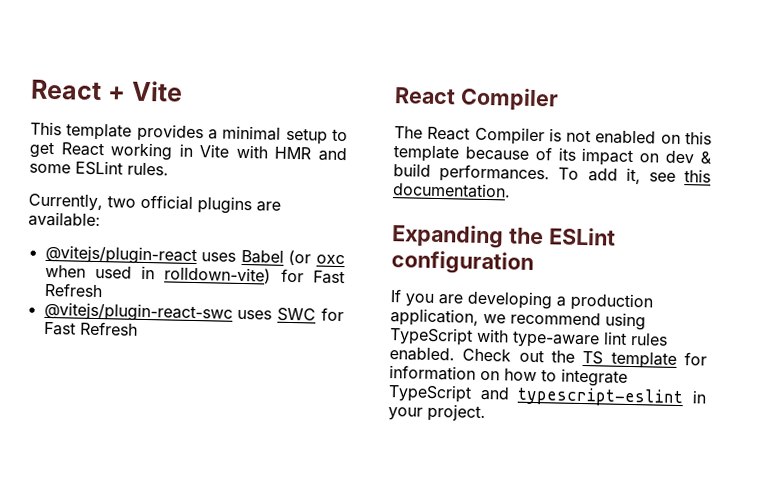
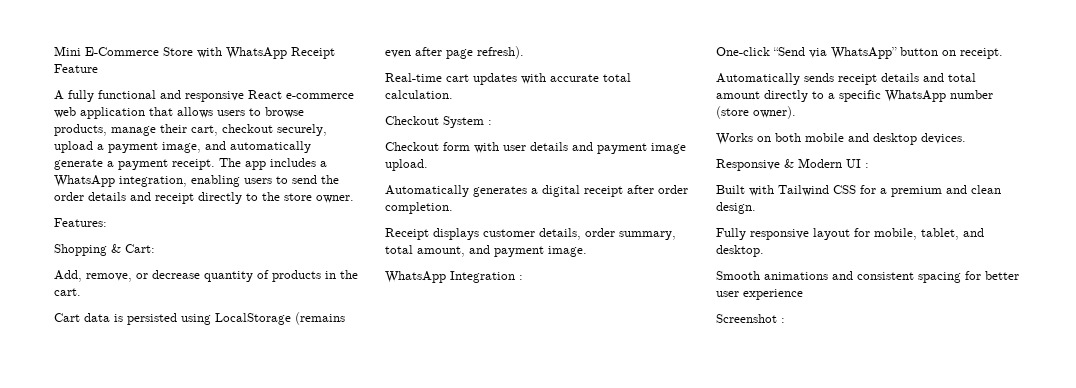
[30,79,183,102] [30,121,349,145] [29,141,347,162] [29,160,169,176] [28,193,281,215] [28,211,101,228] [44,244,345,266] [44,264,345,285] [43,282,103,298] [43,301,344,323] [43,321,138,336] [394,87,559,112] [394,126,712,146] [393,145,712,167] [393,163,711,185] [392,182,511,199] [391,224,616,249] [391,250,534,275] [390,289,653,312] [390,308,646,331] [389,327,668,349] [389,347,707,369] [389,365,628,387] [388,384,707,408] [388,403,486,423] React + Vite // This template provides a minimal setup to get React working in Vite with HMR and some ESLint rules. // Currently, two official plugins are available: // @vitejs/plugin-react uses Babel (or oxc when used in rolldown-vite) for Fast Refresh // @vitejs/plugin-react-swc uses SWC for Fast Refresh // React Compiler // The React Compiler is not enabled on this template because of its impact on dev & build performances. To add it, see this documentation. // Expanding the ESLint configuration // If you are developing a production application, we recommend using TypeScript with type-aware lint rules enabled. Check out the TS template for information on how to integrate TypeScript and typescript-eslint in your project. -> [54,46,335,59] [54,64,98,73] [54,90,354,102] [54,107,304,119] [54,124,327,136] [54,141,311,153] [54,158,327,170] [54,175,339,187] [54,192,354,204] [54,218,107,227] [54,244,155,256] [54,270,358,282] [54,288,81,296] [54,312,345,325] [385,46,524,59] [385,73,631,85] [385,90,453,99] [385,116,492,128] [385,142,686,154] [385,159,428,171] [385,185,688,197] [385,202,453,214] [385,228,676,240] [385,245,587,257] [385,271,523,283] [716,47,1003,59] [716,73,976,85] [716,90,993,102] [716,106,796,119] [716,133,966,145] [716,158,869,171] [716,185,1001,197] [716,202,756,214] [716,228,984,240] [716,245,764,257] [716,271,1019,283] [716,289,803,300] [716,314,785,323] Mini E-Commerce Store with WhatsApp Receipt Feature // A fully functional and responsive React e-commerce web application that allows users to browse products, manage their cart, checkout securely, upload a payment image, and automatically generate a payment receipt. The app includes a WhatsApp integration, enabling users to send the order details and receipt directly to the store owner. // Features: // Shopping & Cart: // Add, remove, or decrease quantity of products in the cart. // Cart data is persisted using LocalStorage (remains even after page refresh). // Real-time cart updates with accurate total calculation. // Checkout System : // Checkout form with user details and payment image upload. // Automatically generates a digital receipt after order completion. // Receipt displays customer details, order summary, total amount, and payment image. // WhatsApp Integration : // One-click “Send via WhatsApp” button on receipt. // Automatically sends receipt details and total amount directly to a specific WhatsApp number (store owner). // Works on both mobile and desktop devices. // Responsive & Modern UI : // Built with Tailwind CSS for a premium and clean design. // Fully responsive layout for mobile, tablet, and desktop. // Smooth animations and consistent spacing for better user experience // Screenshot :

